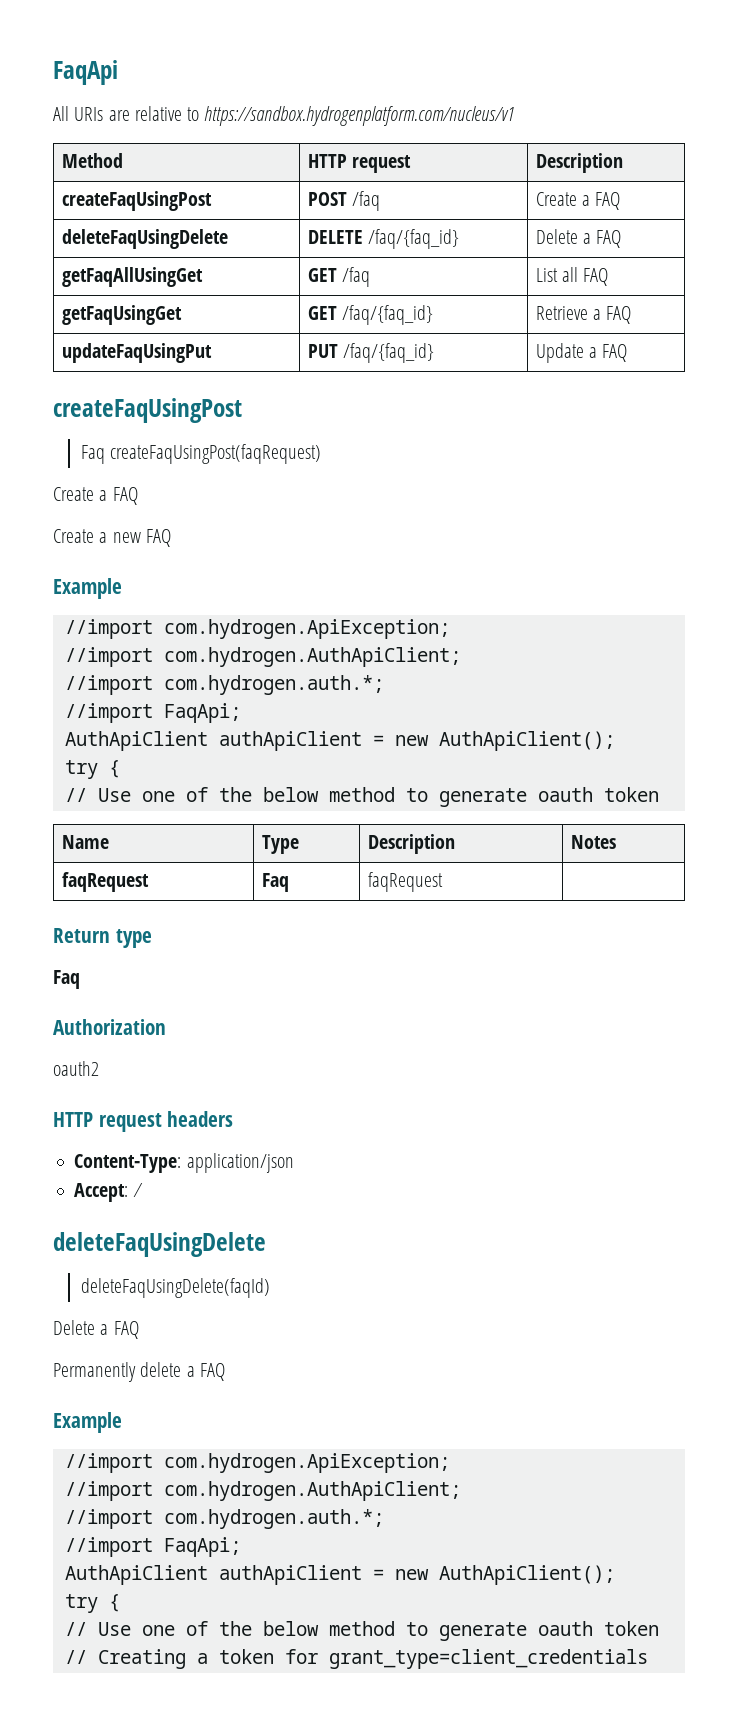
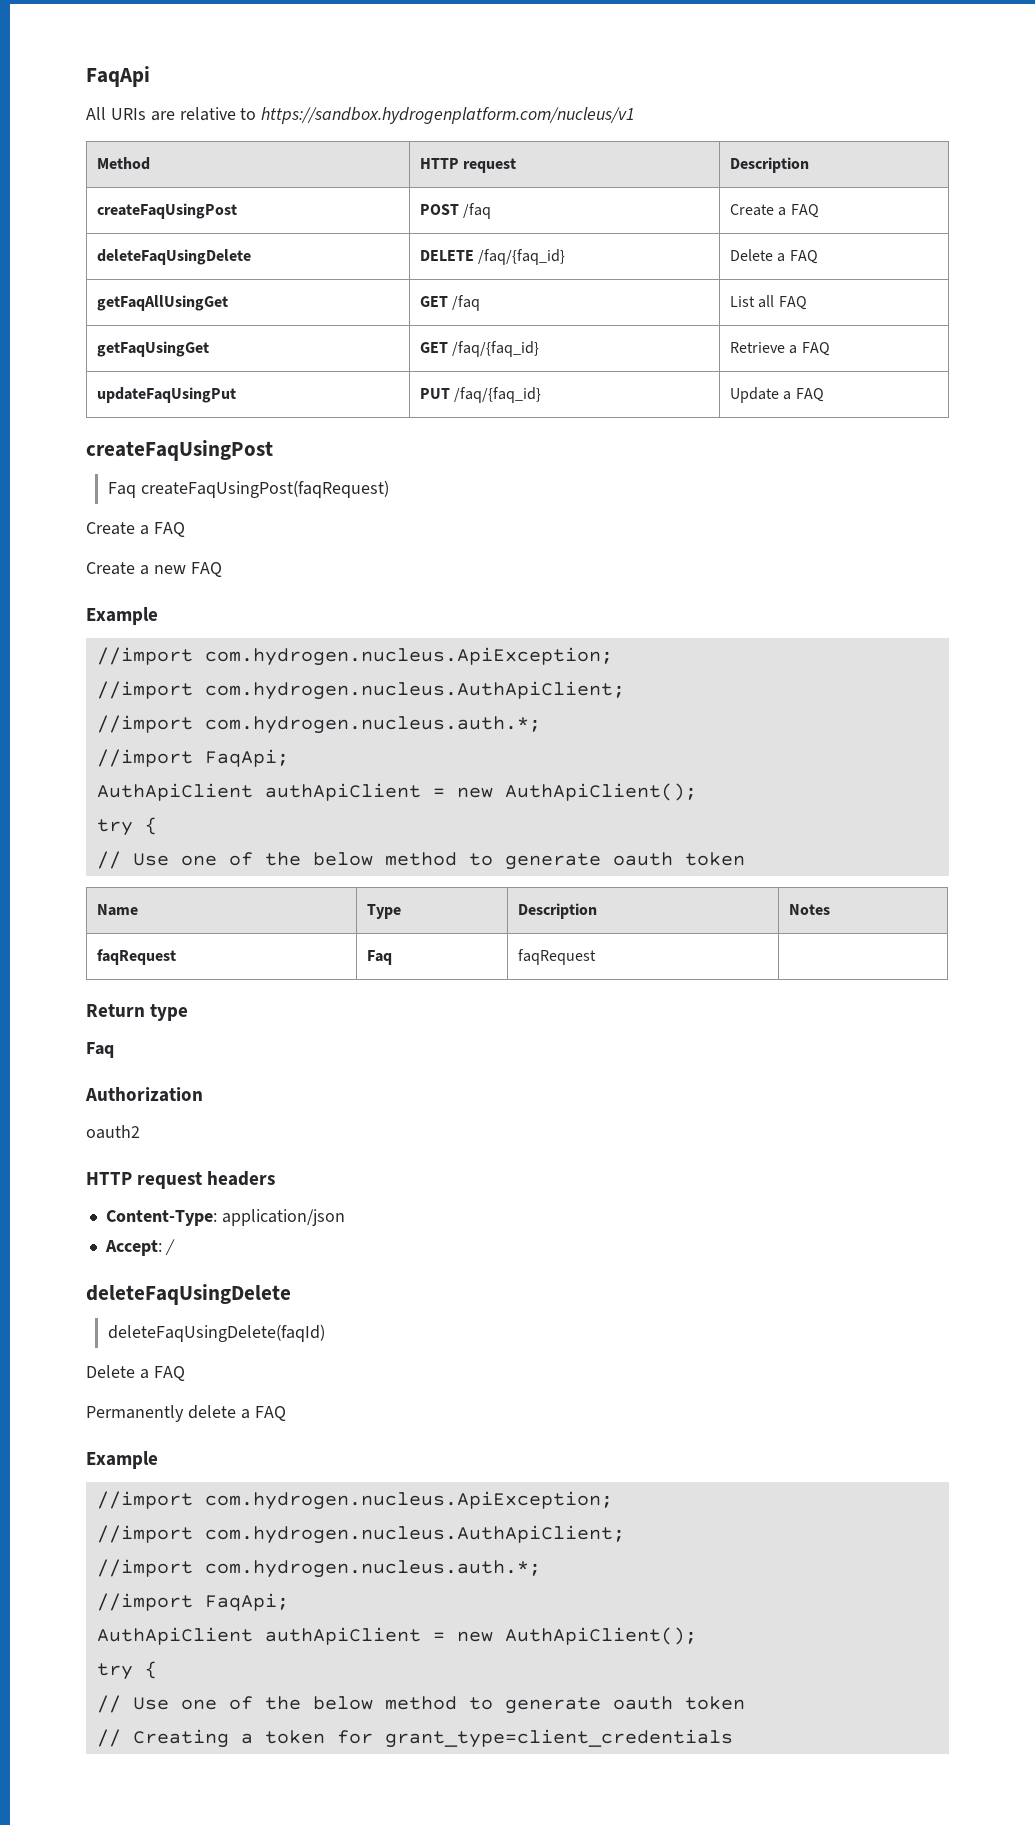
[163,619,450,639] [64,647,461,667] [64,675,384,695] com.hydrogen.ApiException; // //import com.hydrogen.AuthApiClient; // //import com.hydrogen.auth.*; -> [204,647,613,666] [96,681,625,700] [96,715,541,734] com.hydrogen.nucleus.ApiException; // //import com.hydrogen.nucleus.AuthApiClient; // //import com.hydrogen.nucleus.auth.*;
[163,1453,450,1473] [64,1481,461,1501] [64,1509,384,1529] com.hydrogen.ApiException; // //import com.hydrogen.AuthApiClient; // //import com.hydrogen.auth.*; -> [204,1491,613,1510] [96,1525,625,1544] [96,1559,541,1578] com.hydrogen.nucleus.ApiException; // //import com.hydrogen.nucleus.AuthApiClient; // //import com.hydrogen.nucleus.auth.*;

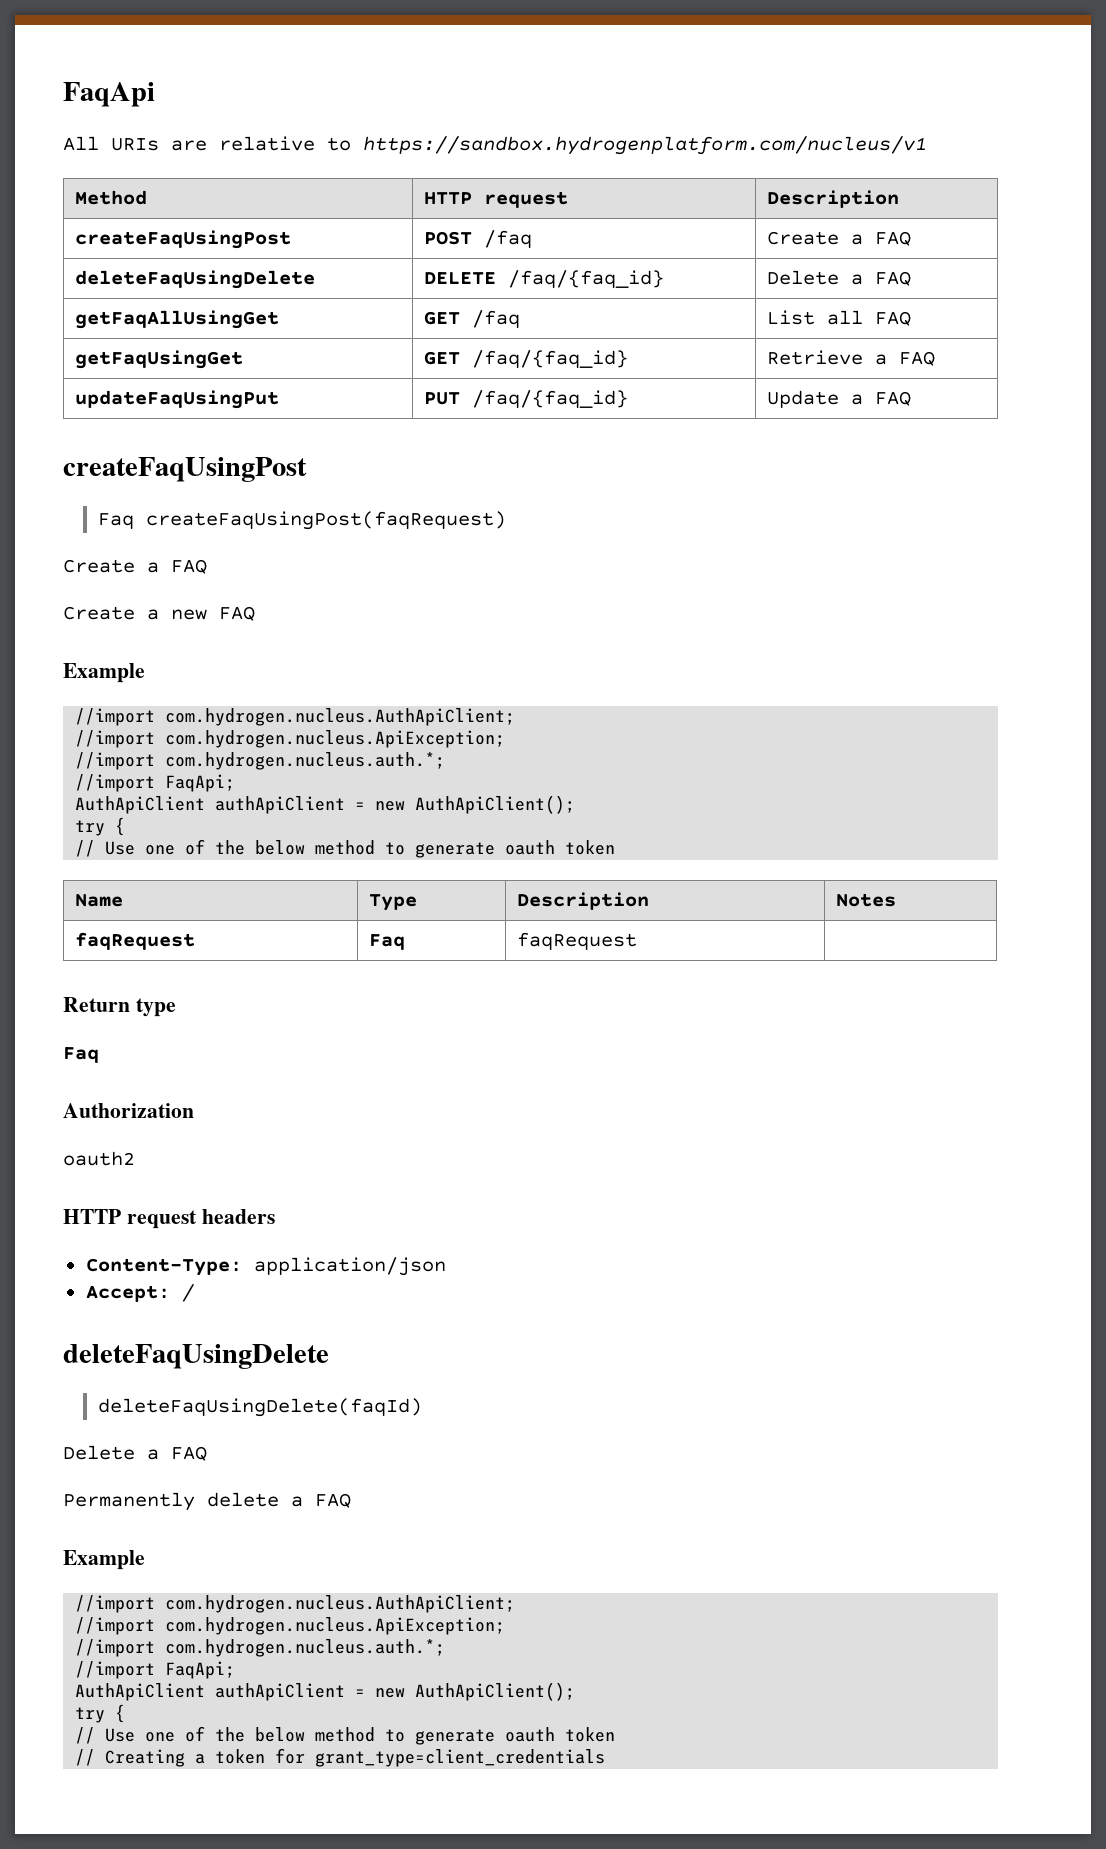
[204,647,613,666] [96,681,625,700] com.hydrogen.nucleus.ApiException; // //import com.hydrogen.nucleus.AuthApiClient; -> [165,708,516,726] [75,730,506,748] com.hydrogen.nucleus.AuthApiClient; // //import com.hydrogen.nucleus.ApiException;
[204,1491,613,1510] [96,1525,625,1544] com.hydrogen.nucleus.ApiException; // //import com.hydrogen.nucleus.AuthApiClient; -> [165,1595,516,1613] [75,1617,506,1635] com.hydrogen.nucleus.AuthApiClient; // //import com.hydrogen.nucleus.ApiException;

